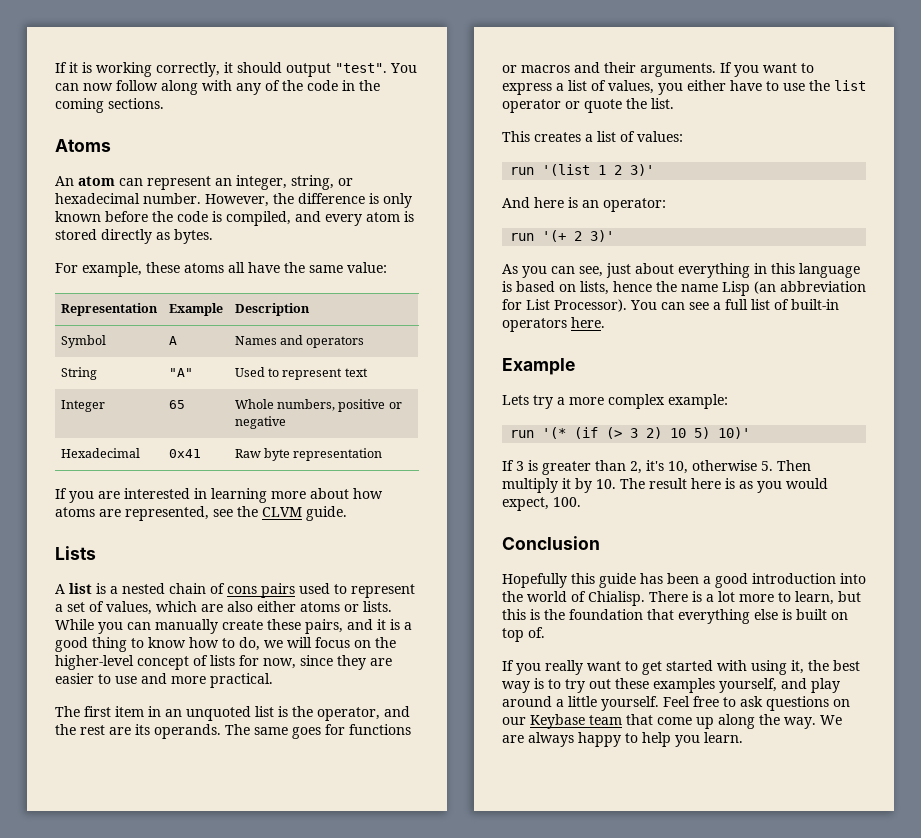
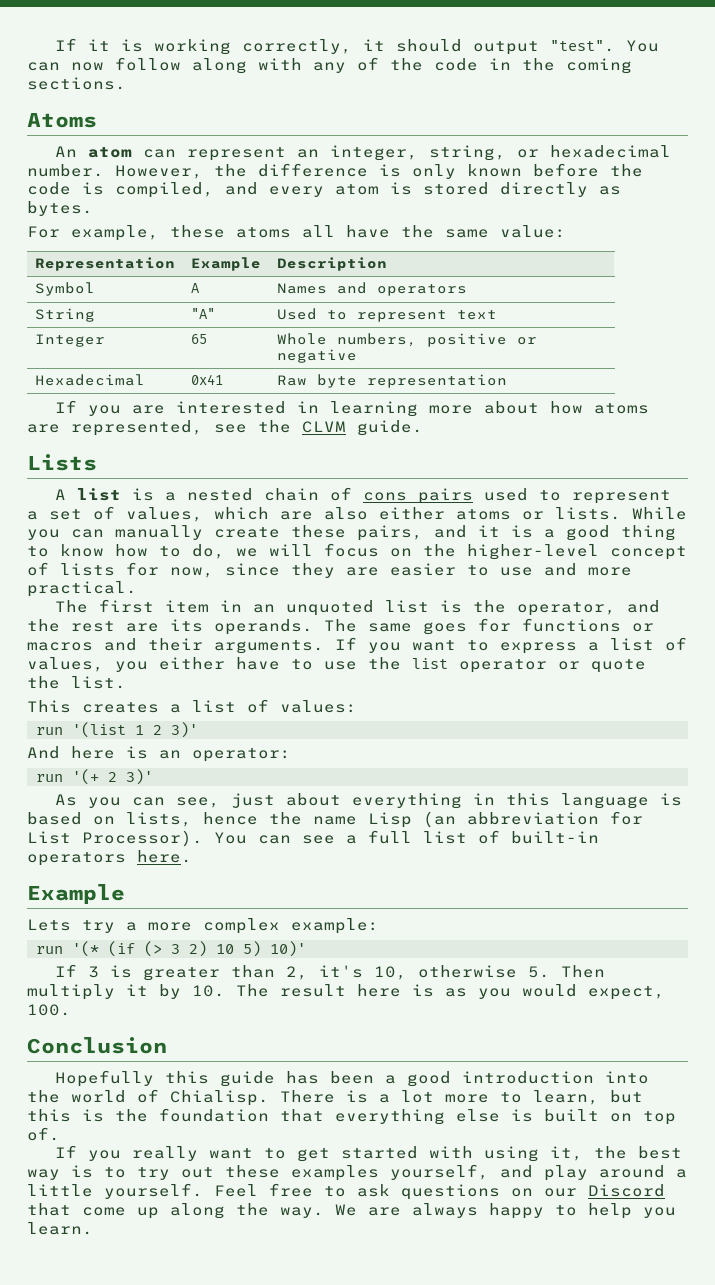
[530,714,622,729] Keybase team -> [588,1184,665,1197] Discord

